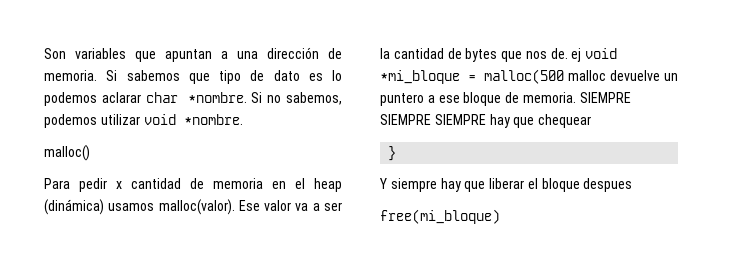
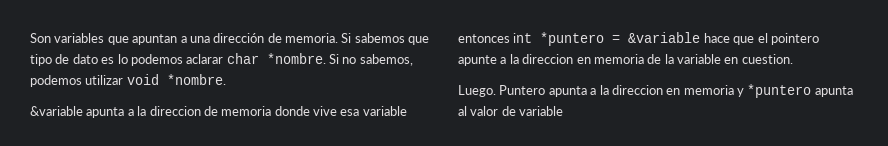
[44,145,90,161] [44,178,342,192] [44,199,342,215] [380,48,618,62] [380,69,678,84] [380,92,631,106] [380,114,592,128] [388,146,397,161] [379,178,633,192] [380,209,500,224] malloc() // Para pedir x cantidad de memoria en el heap (dinámica) usamos malloc(valor). Ese valor va a ser la cantidad de bytes que nos de. ej void *mi_bloque = malloc(500 malloc devuelve un puntero a ese bloque de memoria. SIEMPRE SIEMPRE SIEMPRE hay que chequear // } // Y siempre hay que liberar el bloque despues // free(mi_bloque) -> [30,106,407,118] [458,32,819,46] [458,54,793,66] [458,84,853,98] [458,106,564,116] &variable apunta a la direccion de memoria donde vive esa variable entonces int *puntero = &variable hace que el pointero apunte a la direccion en memoria de la variable en cuestion. // Luego. Puntero apunta a la direccion en memoria y *puntero apunta al valor de variable

